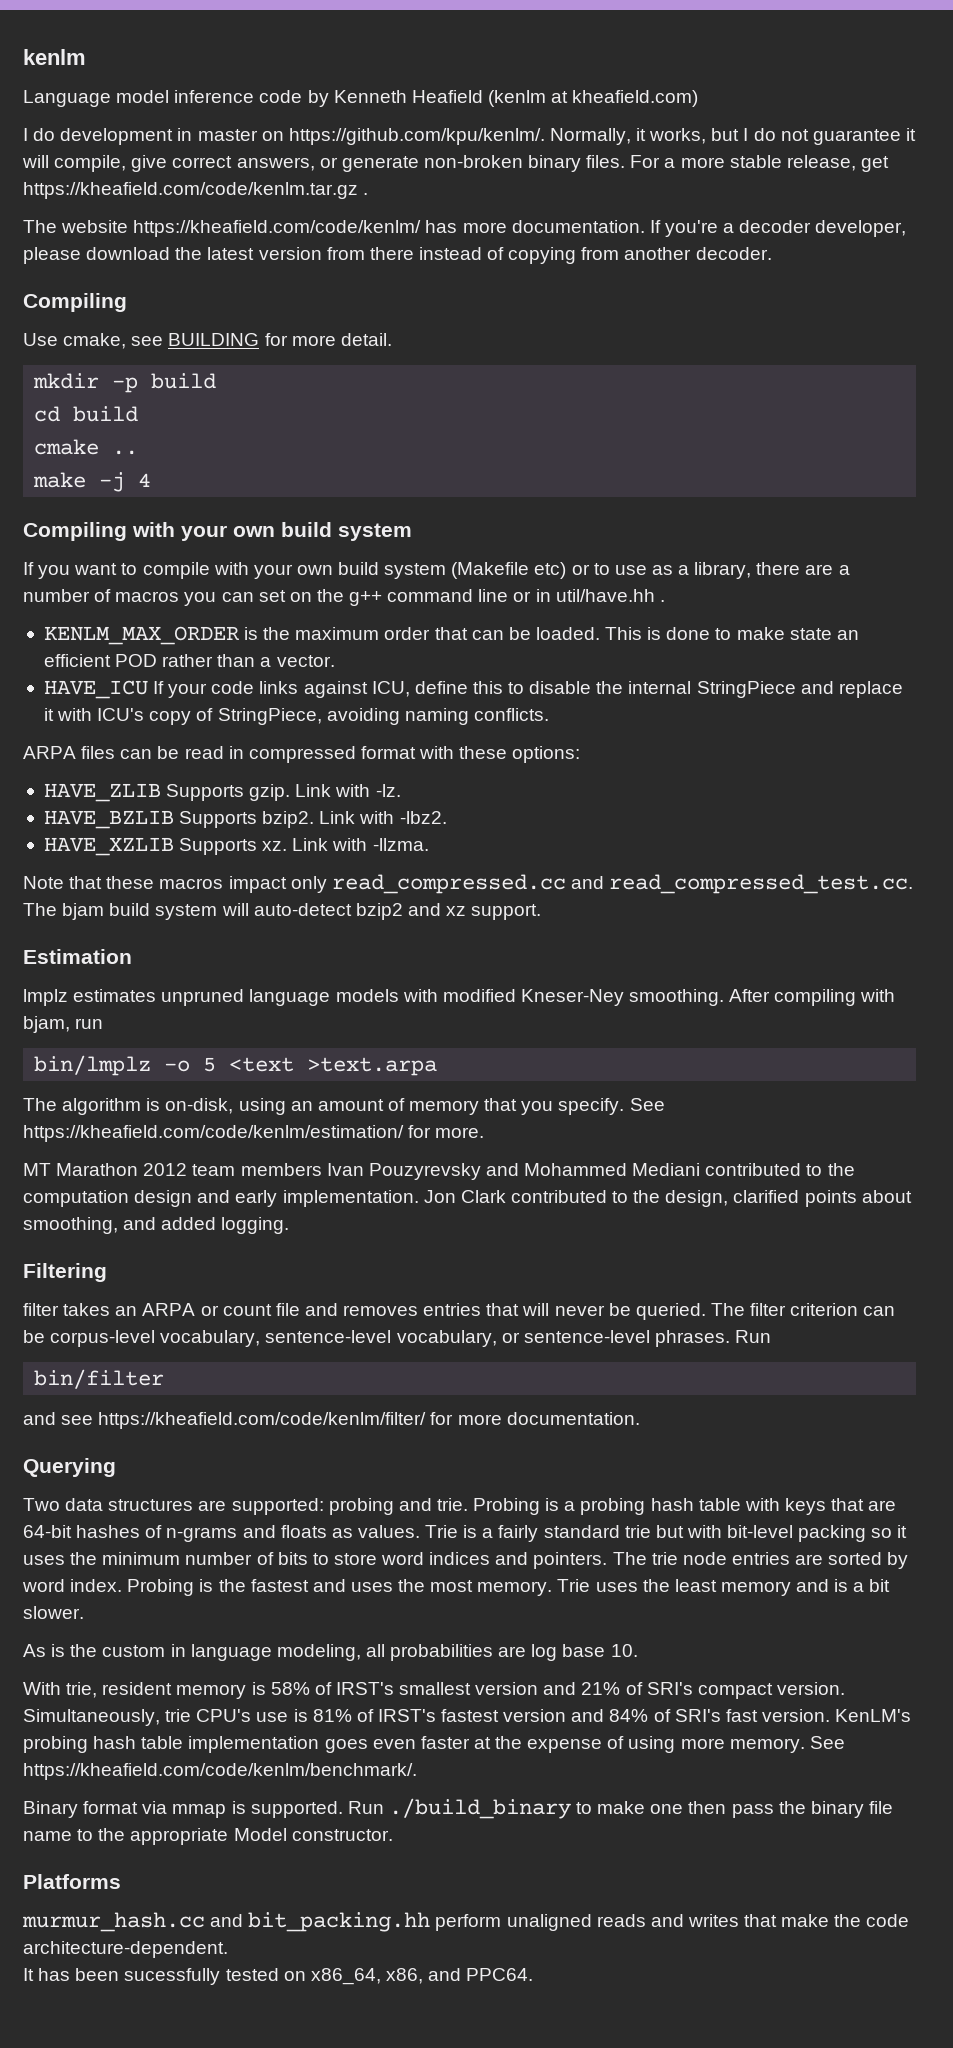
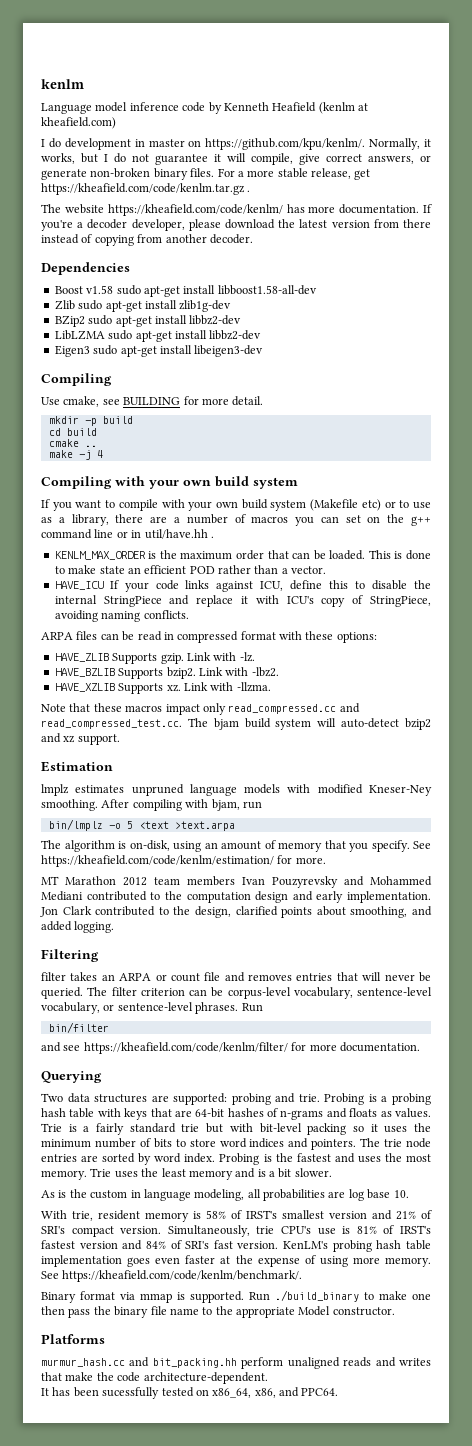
(772, 253) none -> [41,262,130,275] [54,285,317,297] [54,300,232,312] [54,315,242,327] [54,330,262,342] [54,345,264,357] // Dependencies // Boost v1.58 sudo apt-get install libboost1.58-all-dev // Zlib sudo apt-get install zlib1g-dev // BZip2 sudo apt-get install libbz2-dev // LibLZMA sudo apt-get install libbz2-dev // Eigen3 sudo apt-get install libeigen3-dev

